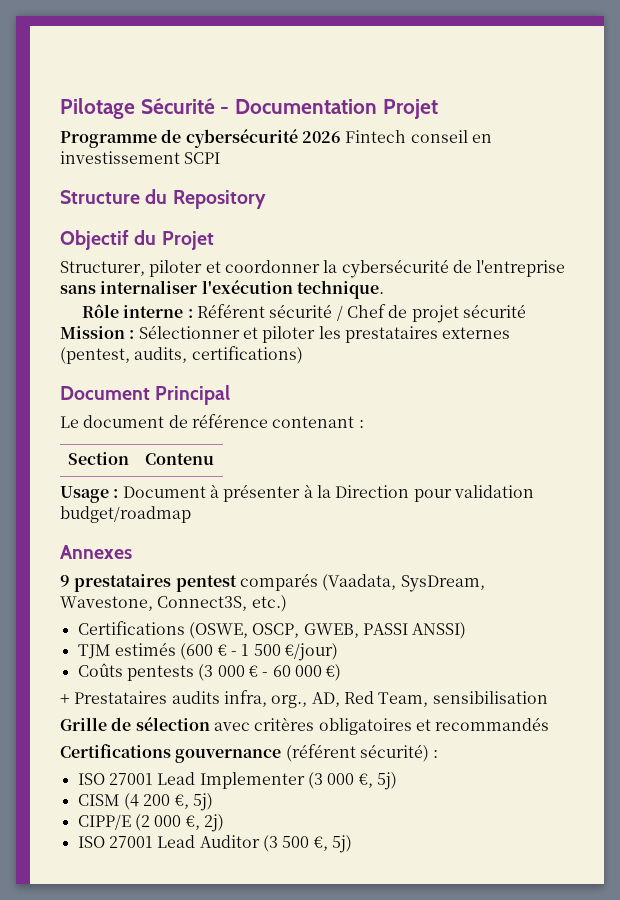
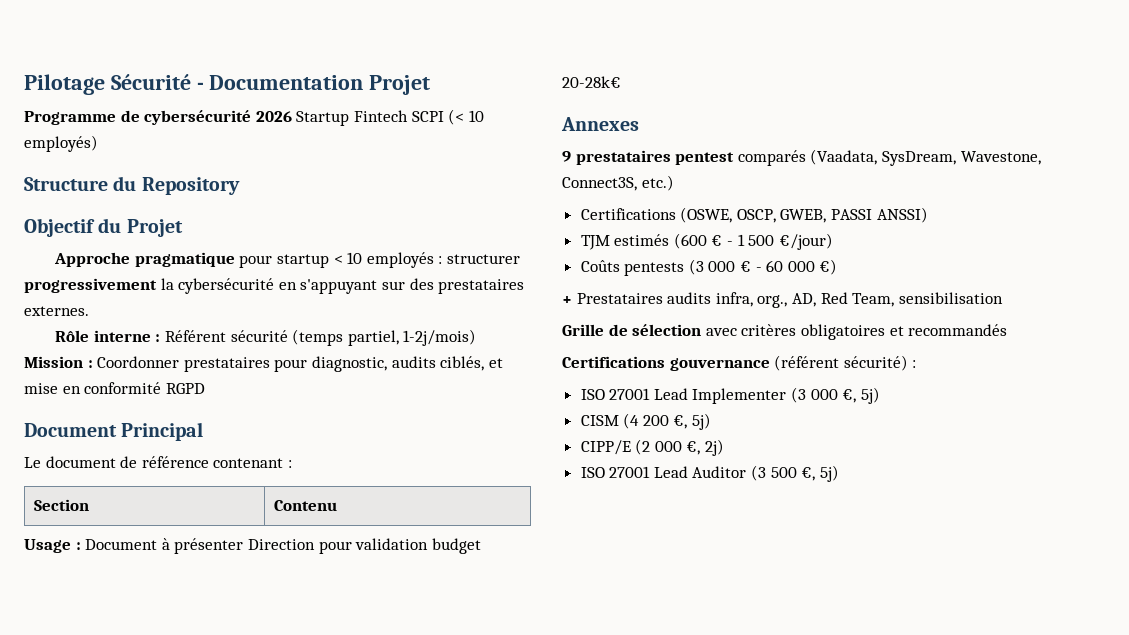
[345,130,492,143] [60,151,221,164] Fintech conseil en investissement SCPI -> [296,109,484,126] [24,135,98,152] Startup Fintech SCPI (< 10 employés)
[60,259,566,278] [60,280,384,299] Structurer, piloter et coordonner la cybersécurité de l'entreprise sans internaliser l'exécution technique. -> [54,252,520,268] [24,278,525,294] [24,306,89,316] Approche pragmatique pour startup < 10 employés : structurer progressivement la cybersécurité en s'appuyant sur des prestataires externes.
[336,304,526,323] [60,325,511,343] [60,346,303,364] / Chef de projet sécurité Mission : Sélectionner et piloter les prestataires externes (pentest, audits, certifications) -> [292,329,477,346] [24,356,503,372] [24,382,205,394] (temps partiel, 1-2j/mois) Mission : Coordonner prestataires pour diagnostic, audits ciblés, et mise en conformité RGPD
[303,484,331,498] à la -> (244, 546) none
[60,506,191,523] budget/roadmap -> [431,538,481,554] [562,76,621,88] budget 20-28k€

